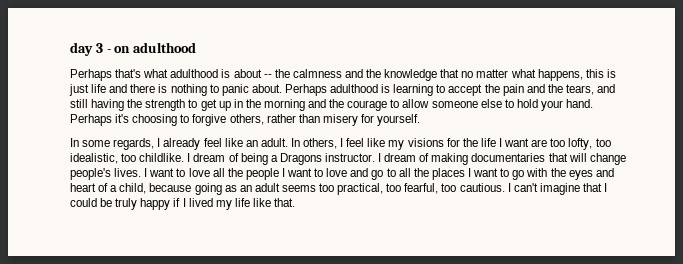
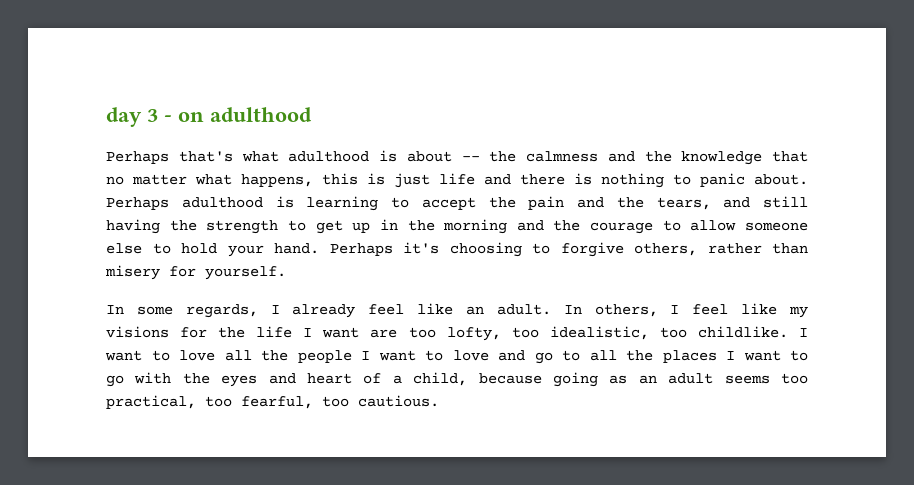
[193,153,626,165] [70,168,148,180] dream of being a Dragons instructor. I dream of making documentaries that will change people's lives. I -> (809, 332) none
[507,183,608,195] [70,198,296,210] I can't imagine that I could be truly happy if I lived my life like that. -> (439, 401) none

